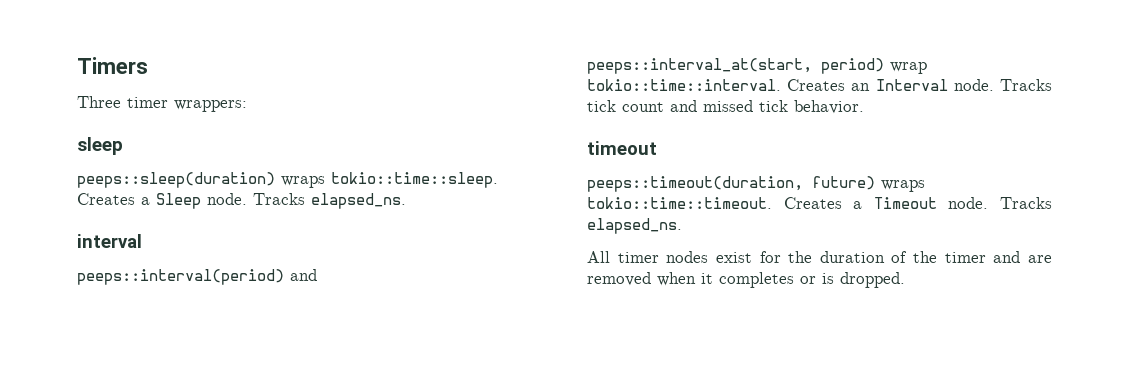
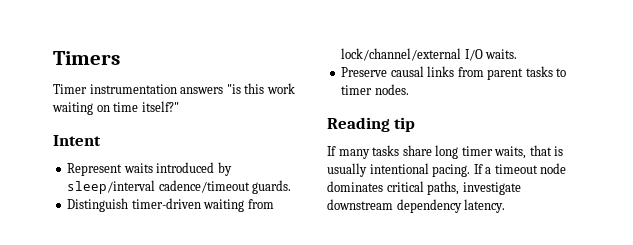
[77,96,247,112] [77,137,123,155] [77,172,498,188] [77,193,406,209] [77,234,142,248] [77,269,317,285] [587,58,927,74] [587,79,1052,91] [587,100,864,114] [587,141,657,155] [587,176,925,192] [587,197,1052,209] [587,218,682,234] [587,251,1052,263] [587,272,905,288] Three timer wrappers: // sleep // peeps::sleep(duration) wraps tokio::time::sleep. Creates a Sleep node. Tracks elapsed_ns. // interval // peeps::interval(period) and peeps::interval_at(start, period) wrap tokio::time::interval. Creates an Interval node. Tracks tick count and missed tick behavior. // timeout // peeps::timeout(duration, future) wraps tokio::time::timeout. Creates a Timeout node. Tracks elapsed_ns. // All timer nodes exist for the duration of the timer and are removed when it completes or is dropped. -> [53,83,295,94] [52,101,179,115] [53,135,101,146] [67,162,232,176] [67,180,292,194] [67,198,274,212] [341,48,518,61] [341,66,567,80] [341,84,409,95] [327,117,416,132] [327,145,564,159] [327,163,567,177] [327,181,521,195] [327,199,506,213] Timer instrumentation answers "is this work waiting on time itself?" // Intent // Represent waits introduced by sleep/interval cadence/timeout guards. // Distinguish timer-driven waiting from lock/channel/external I/O waits. // Preserve causal links from parent tasks to timer nodes. // Reading tip // If many tasks share long timer waits, that is usually intentional pacing. If a timeout node dominates critical paths, investigate downstream dependency latency.

